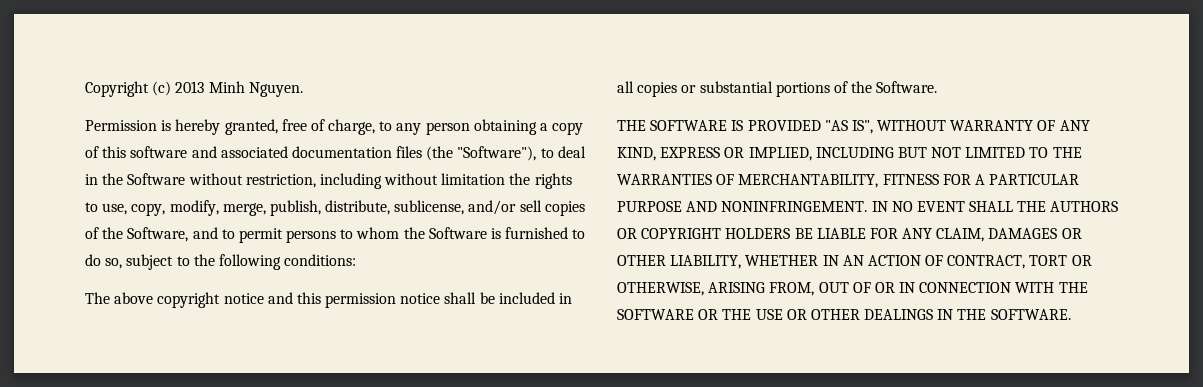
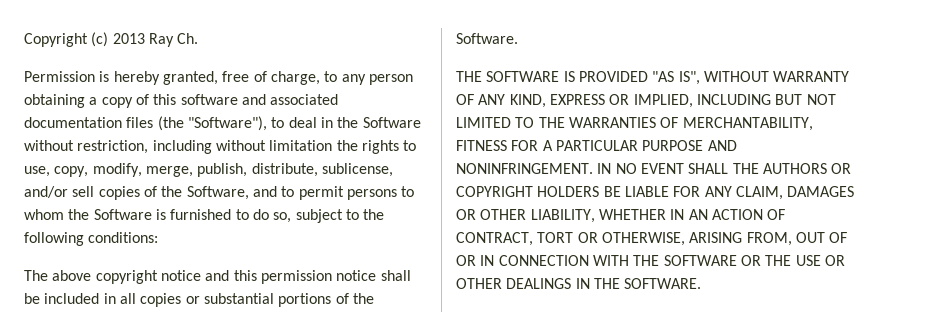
[208,81,303,97] Minh Nguyen. -> [148,33,199,47] Ray Ch.

